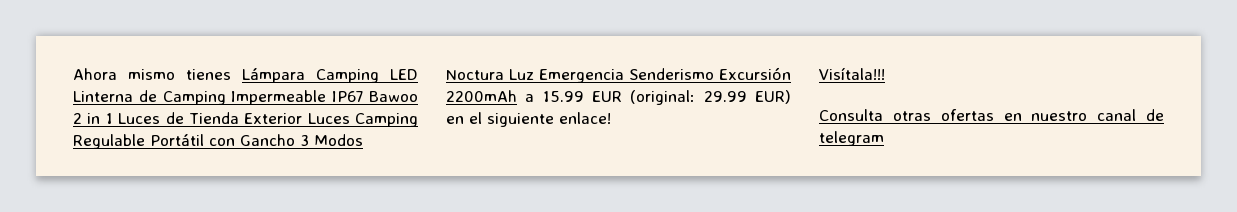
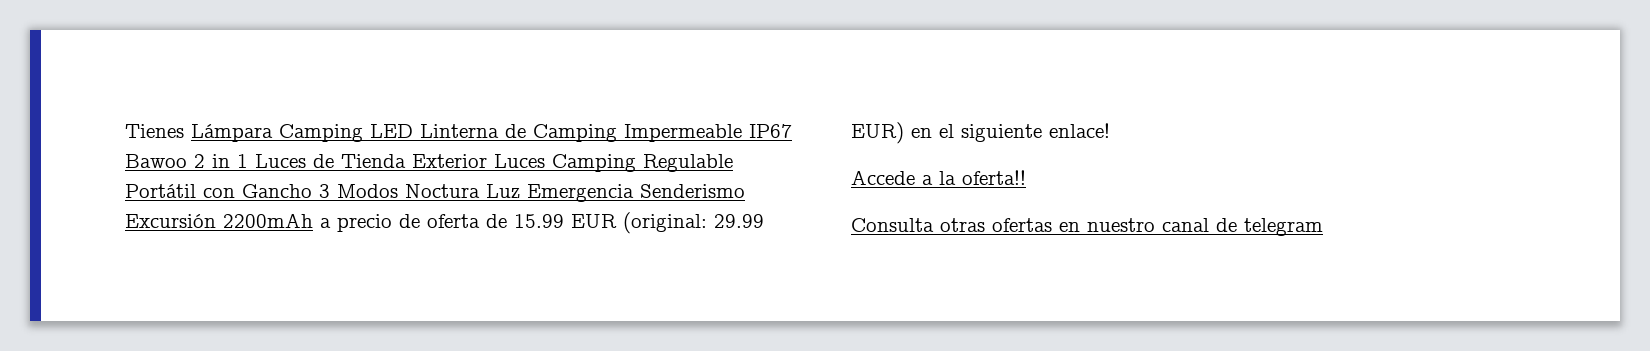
[73,68,231,80] Ahora mismo tienes -> [125,124,184,138] Tienes
(535, 98) none -> [337,214,507,232] precio de oferta de
[819,67,885,80] Visítala!!! -> [851,170,1026,185] Accede a la oferta!!

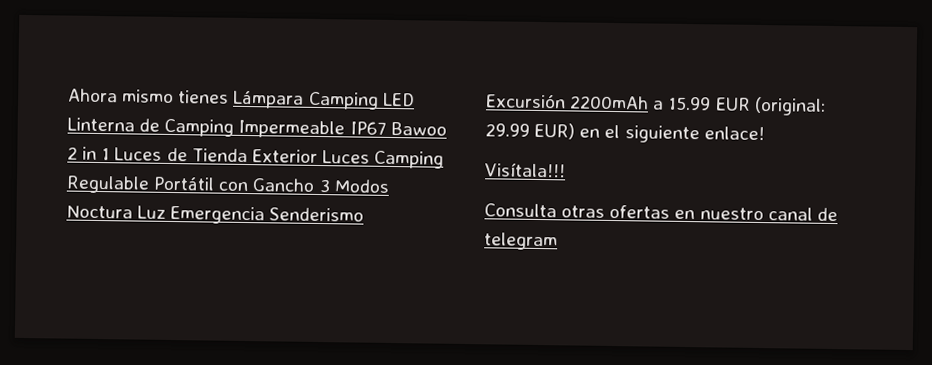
[125,124,184,138] Tienes -> [68,88,230,104] Ahora mismo tienes
[337,214,507,232] precio de oferta de -> (665, 105) none
[851,170,1026,185] Accede a la oferta!! -> [485,162,566,178] Visítala!!!

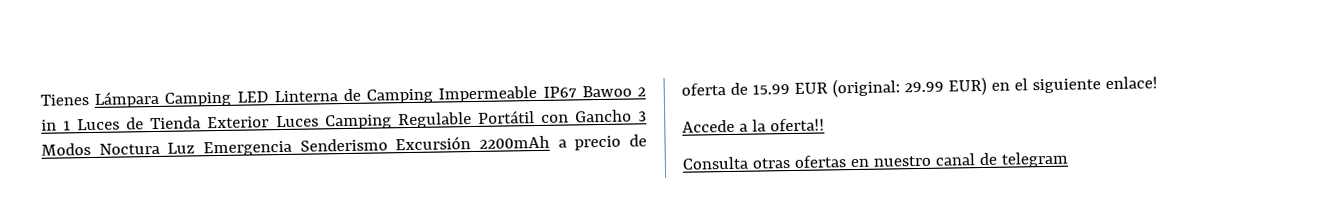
[68,88,230,104] Ahora mismo tienes -> [40,94,89,106] Tienes
(665, 105) none -> [574,134,647,151] [681,82,748,96] precio de oferta de
[485,162,566,178] Visítala!!! -> [682,118,825,133] Accede a la oferta!!

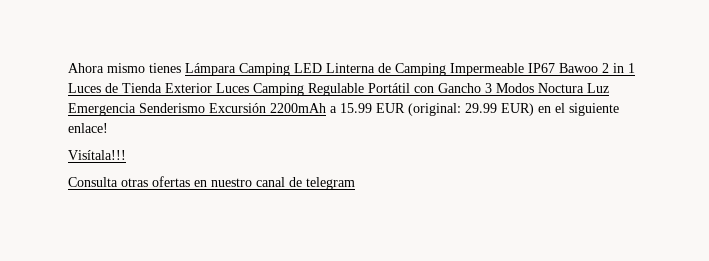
[40,94,89,106] Tienes -> [68,63,181,73] Ahora mismo tienes
[574,134,647,151] [681,82,748,96] precio de oferta de -> (337, 109) none
[682,118,825,133] Accede a la oferta!! -> [68,150,126,160] Visítala!!!

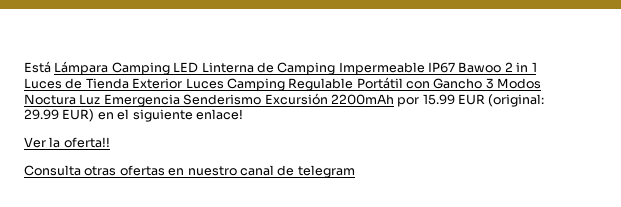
[68,63,181,73] Ahora mismo tienes -> [24,61,51,73] Está
[330,106,337,113] a -> [397,97,420,107] por
[68,150,126,160] Visítala!!! -> [24,137,110,148] Ver la oferta!!

